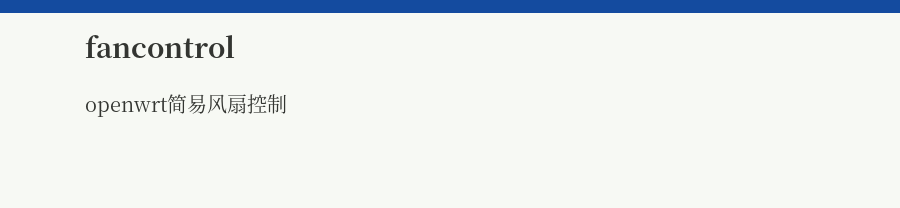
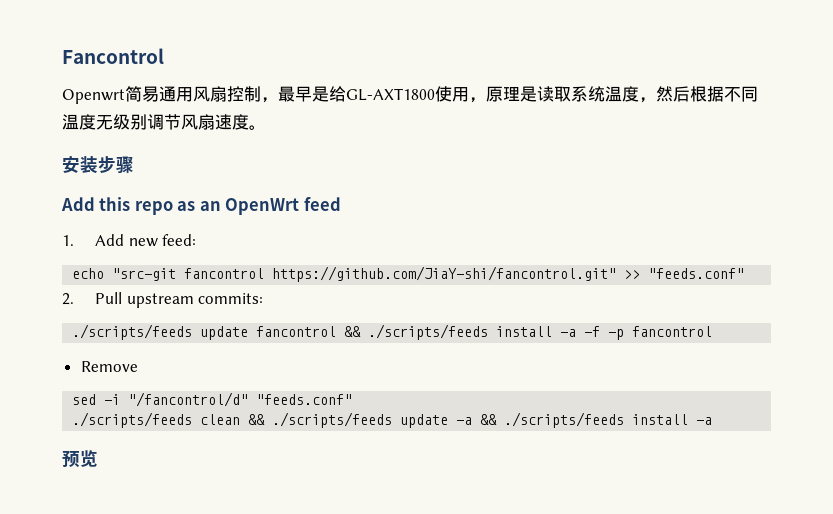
[85,35,235,58] [85,94,287,117] fancontrol // openwrt简易风扇控制 -> [62,48,164,64] [62,86,758,104] [62,114,266,130] [62,156,134,174] [61,197,341,215] [62,234,197,247] [72,266,745,282] [62,292,264,308] [72,324,713,340] [80,361,138,372] [72,392,353,407] [72,412,713,428] [62,450,98,468] Fancontrol // Openwrt简易通用风扇控制，最早是给GL-AXT1800使用，原理是读取系统温度，然后根据不同温度无级别调节风扇速度。 // 安装步骤 // Add this repo as an OpenWrt feed // 1. Add new feed: // echo "src-git fancontrol https://github.com/JiaY-shi/fancontrol.git" >> "feeds.conf" // 2. Pull upstream commits: // ./scripts/feeds update fancontrol && ./scripts/feeds install -a -f -p fancontrol // Remove // sed -i "/fancontrol/d" "feeds.conf" // ./scripts/feeds clean && ./scripts/feeds update -a && ./scripts/feeds install -a // 预览

